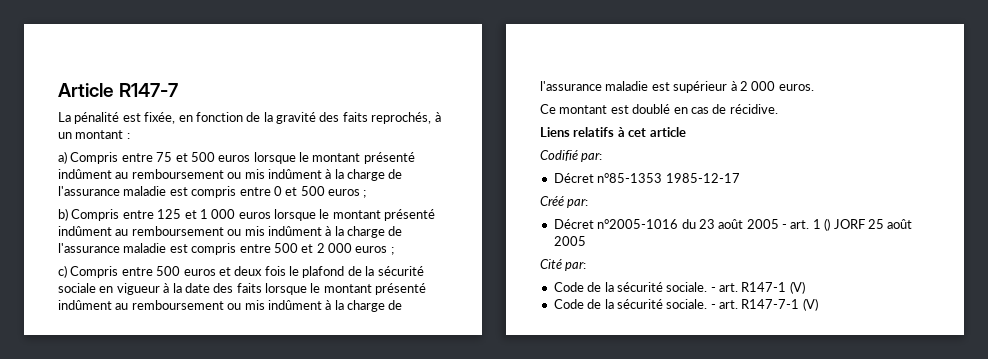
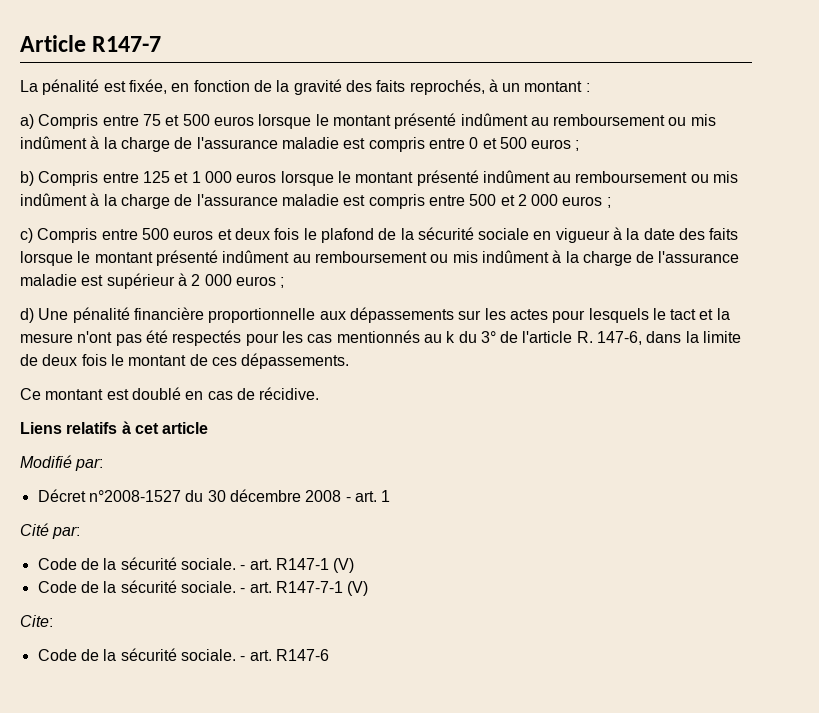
[778,84,814,91] euros. -> [235,276,285,288] [20,307,730,323] [20,330,742,346] [20,353,350,369] euros ; // d) Une pénalité financière proportionnelle aux dépassements sur les actes pour lesquels le tact et la mesure n'ont pas été respectés pour les cas mentionnés au k du 3° de l'article R. 147-6, dans la limite de deux fois le montant de ces dépassements.
[540,150,603,162] [553,173,740,183] [540,196,589,208] [553,218,913,231] [553,236,586,246] Codifié par: // Décret n°85-1353 1985-12-17 // Créé par: // Décret n°2005-1016 du 23 août 2005 - art. 1 () JORF 25 août 2005 -> [20,455,104,471] [37,489,391,502] Modifié par: // Décret n°2008-1527 du 30 décembre 2008 - art. 1
(818, 304) none -> [20,615,53,627] [37,648,329,661] // Cite: // Code de la sécurité sociale. - art. R147-6

